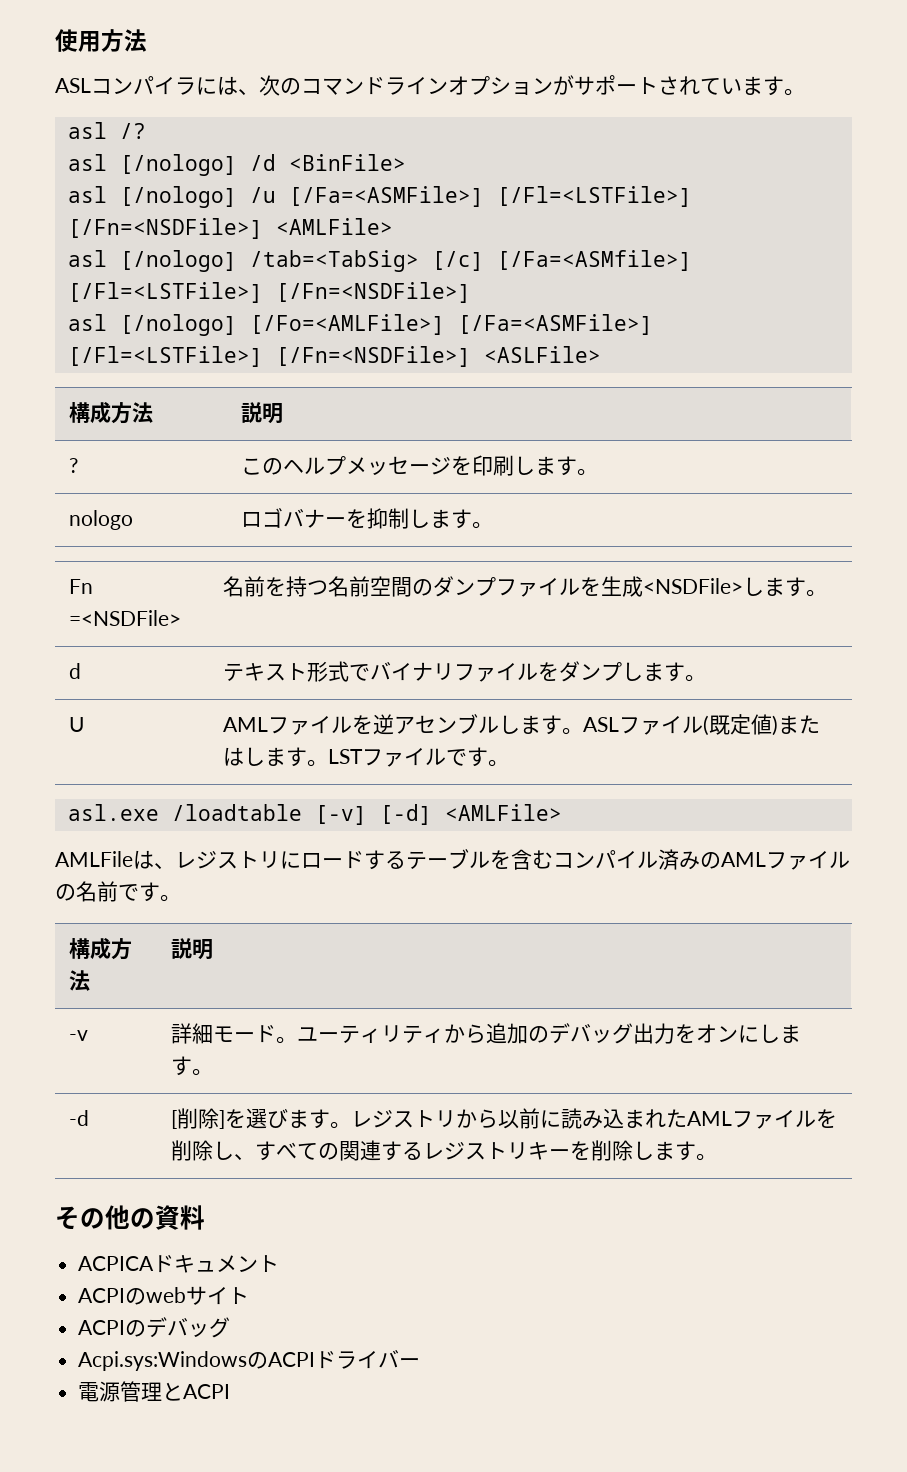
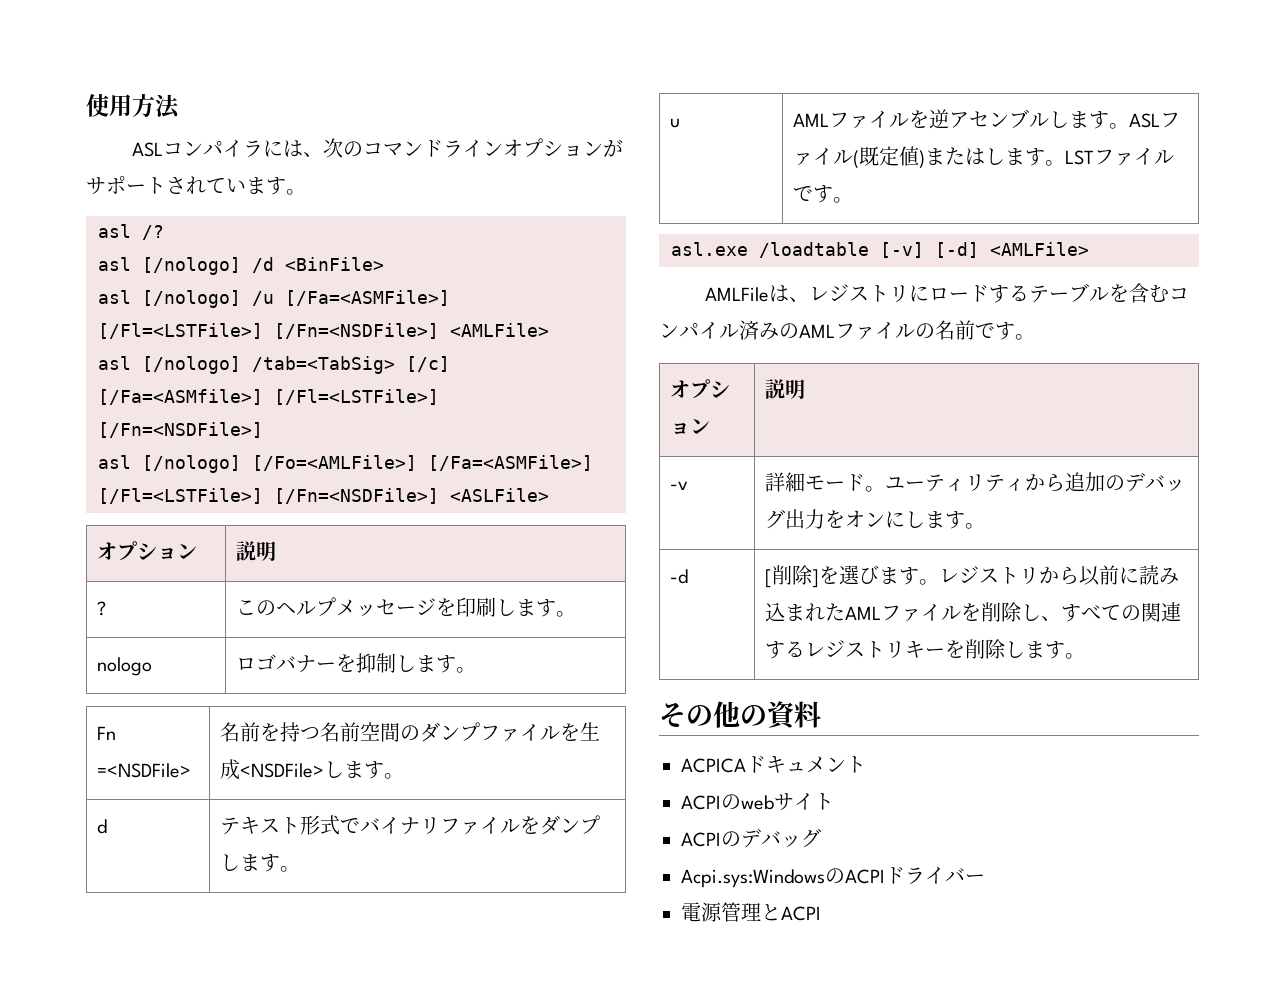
[68,401,153,424] 構成方法 -> [97,541,198,561] オプション
[68,717,84,732] U -> [670,118,681,128] u
[68,937,132,960] [68,970,90,991] 構成方法 -> [670,379,731,399] [670,419,711,434] オプション

